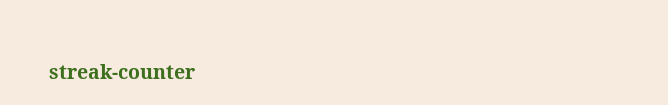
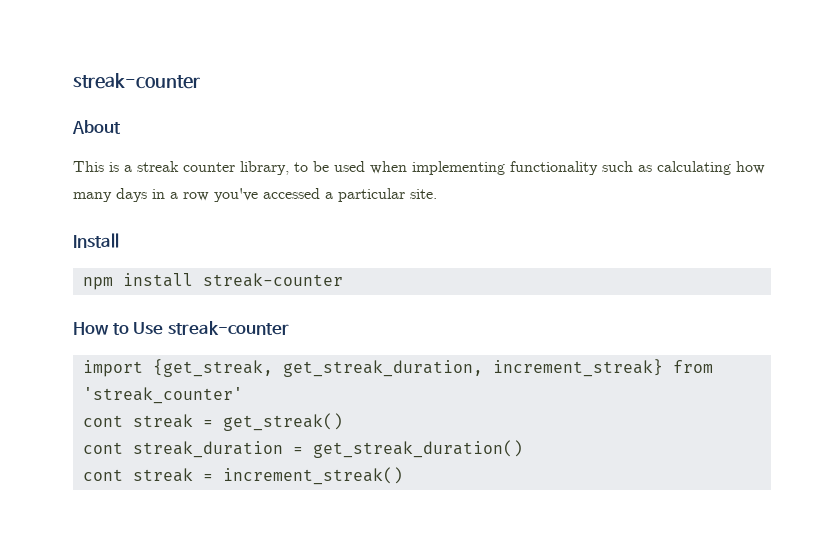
[49,64,195,79] streak-counter -> [73,73,200,89] [72,120,121,134] [73,161,765,175] [73,188,437,202] [73,233,119,248] [82,273,343,290] [73,321,289,335] [82,359,713,377] [82,387,243,404] [82,413,343,431] [82,440,523,458] [82,467,403,485] streak-counter // About // This is a streak counter library, to be used when implementing functionality such as calculating how many days in a row you've accessed a particular site. // Install // npm install streak-counter // How to Use streak-counter // import {get_streak, get_streak_duration, increment_streak} from 'streak_counter' // cont streak = get_streak() // cont streak_duration = get_streak_duration() // cont streak = increment_streak()

